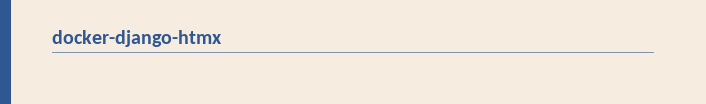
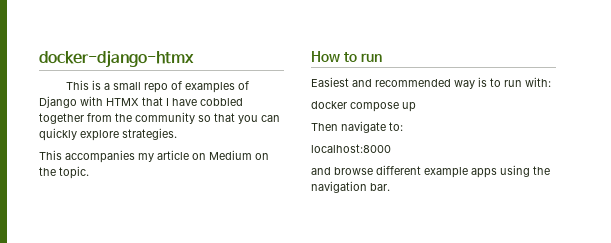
(222, 38) none -> [66,80,250,93] [39,96,243,108] [39,112,280,124] [39,128,177,141] [39,150,269,163] [39,166,89,179] [311,51,382,62] [311,77,551,89] [311,101,416,112] [311,121,403,133] [311,144,391,153] [311,165,550,178] [311,181,390,193] // This is a small repo of examples of Django with HTMX that I have cobbled together from the community so that you can quickly explore strategies. // This accompanies my article on Medium on the topic. // How to run // Easiest and recommended way is to run with: // docker compose up // Then navigate to: // localhost:8000 // and browse different example apps using the navigation bar.

